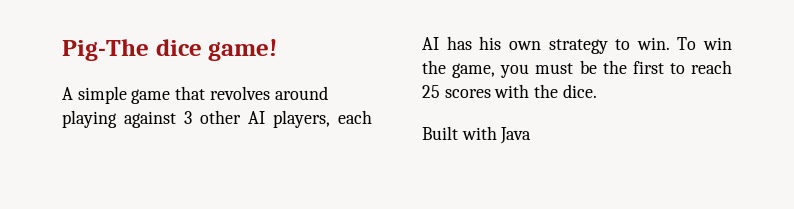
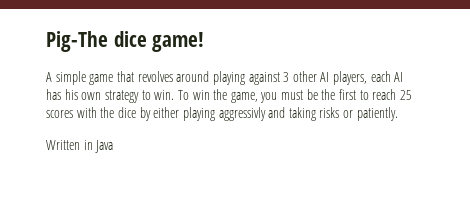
[562,84,597,98] [422,126,497,140] dice. // Built with -> [117,107,398,121] [46,140,93,150] dice by either playing aggressivly and taking risks or patiently. // Written in

